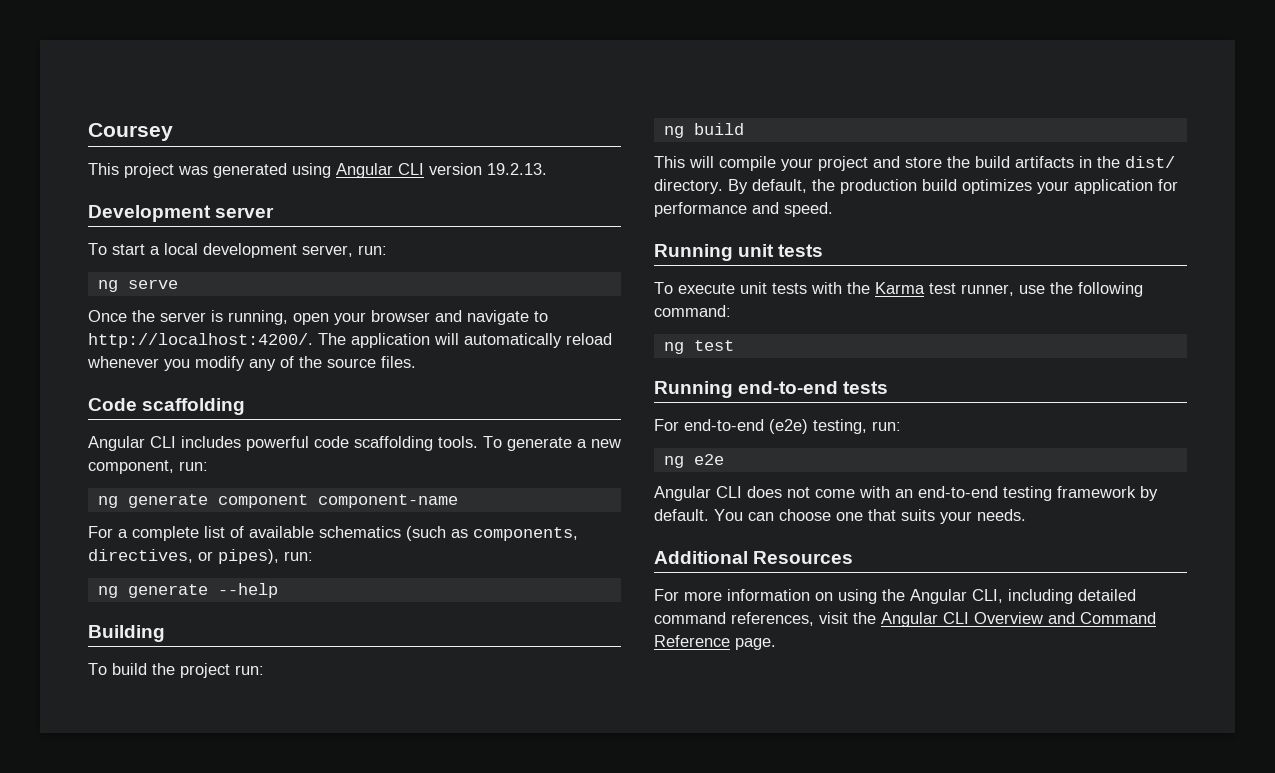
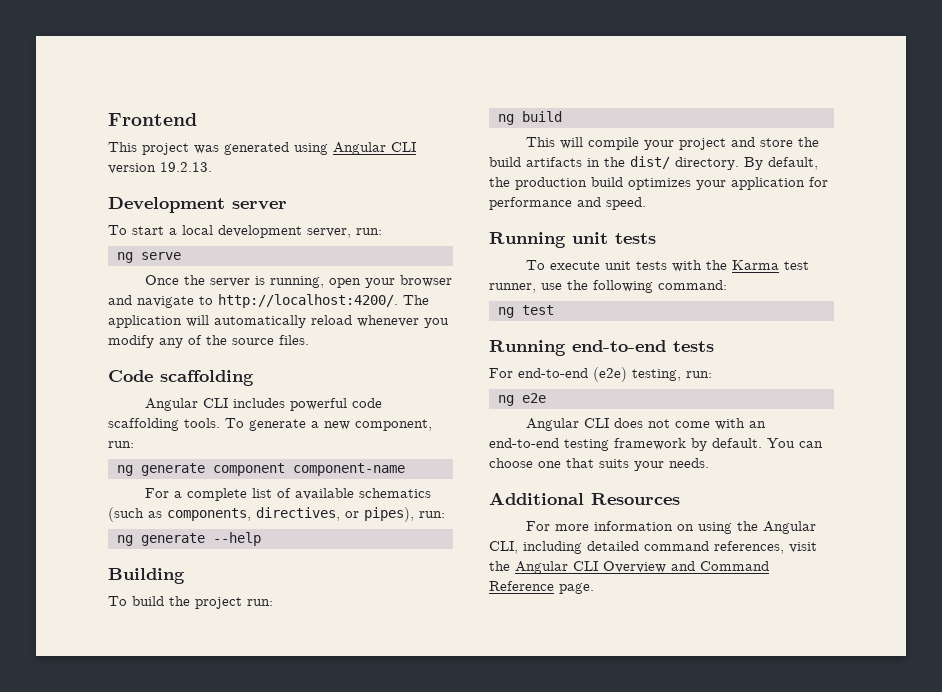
[88,123,173,141] Coursey -> [108,113,197,126] Frontend

